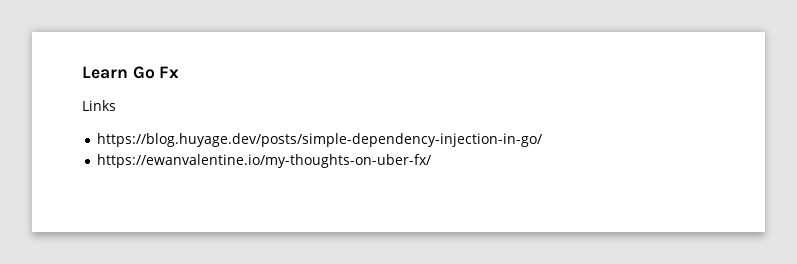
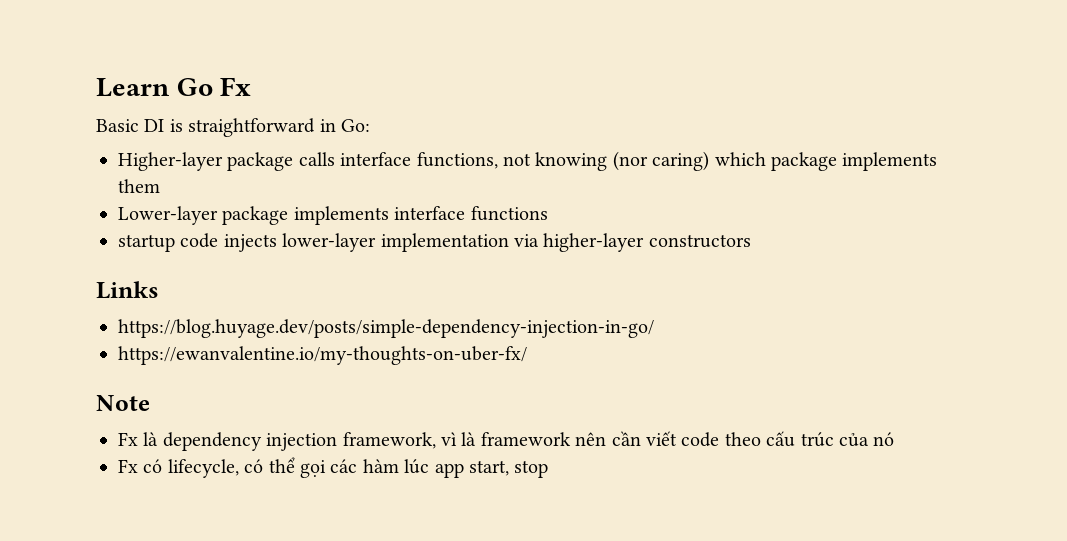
[82,100,116,111] [96,133,542,147] [96,154,431,168] Links // https://blog.huyage.dev/posts/simple-dependency-injection-in-go/ // https://ewanvalentine.io/my-thoughts-on-uber-fx/ -> [96,118,370,137] [118,151,938,171] [118,179,160,193] [118,206,548,225] [118,233,751,252] [96,281,159,299] [118,319,654,338] [118,346,527,365] [96,395,150,411] [118,431,895,451] [118,457,549,478] Basic DI is straightforward in Go: // Higher-layer package calls interface functions, not knowing (nor caring) which package implements them // Lower-layer package implements interface functions // startup code injects lower-layer implementation via higher-layer constructors // Links // https://blog.huyage.dev/posts/simple-dependency-injection-in-go/ // https://ewanvalentine.io/my-thoughts-on-uber-fx/ // Note // Fx là dependency injection framework, vì là framework nên cần viết code theo cấu trúc của nó // Fx có lifecycle, có thể gọi các hàm lúc app start, stop

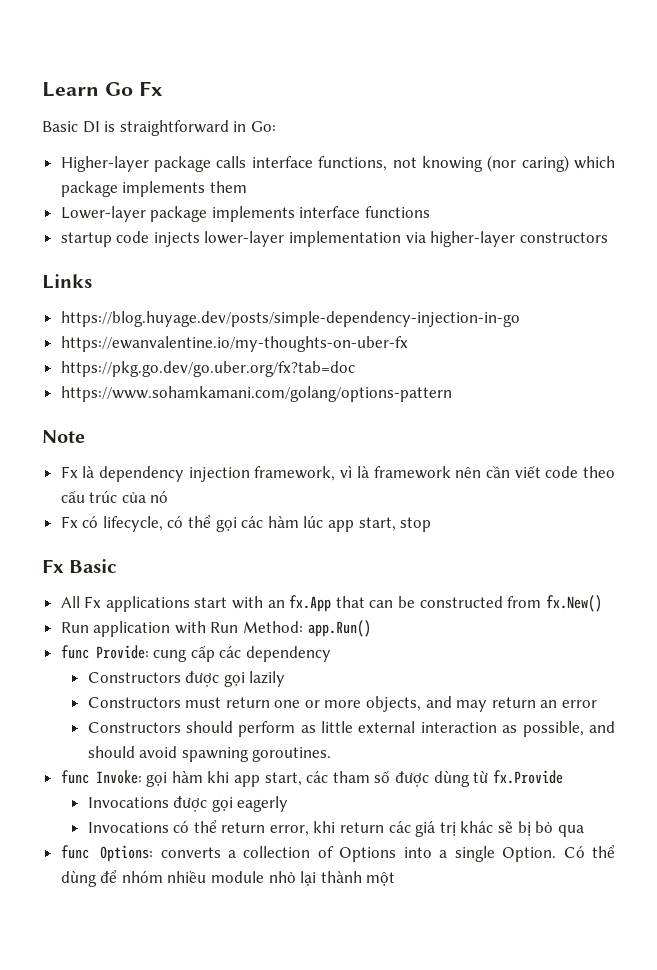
[118,319,654,338] [118,346,527,365] https://blog.huyage.dev/posts/simple-dependency-injection-in-go/ // https://ewanvalentine.io/my-thoughts-on-uber-fx/ -> [60,311,520,327] [60,336,408,352] [60,361,355,377] [60,386,452,402] https://blog.huyage.dev/posts/simple-dependency-injection-in-go // https://ewanvalentine.io/my-thoughts-on-uber-fx // https://pkg.go.dev/go.uber.org/fx?tab=doc // https://www.sohamkamani.com/golang/options-pattern
(549, 469) none -> [42,559,117,573] [60,595,602,612] [60,620,371,637] [60,645,332,662] [87,671,286,687] [87,696,598,712] [87,721,615,737] [87,746,332,762] [60,770,563,787] [87,796,289,812] [87,820,584,837] [60,845,615,862] [60,870,396,887] // Fx Basic // All Fx applications start with an fx.App that can be constructed from fx.New() // Run application with Run Method: app.Run() // func Provide: cung cấp các dependency // Constructors được gọi lazily // Constructors must return one or more objects, and may return an error // Constructors should perform as little external interaction as possible, and should avoid spawning goroutines. // func Invoke: gọi hàm khi app start, các tham số được dùng từ fx.Provide // Invocations được gọi eagerly // Invocations có thể return error, khi return các giá trị khác sẽ bị bỏ qua // func Options: converts a collection of Options into a single Option. Có thể dùng để nhóm nhiều module nhỏ lại thành một

